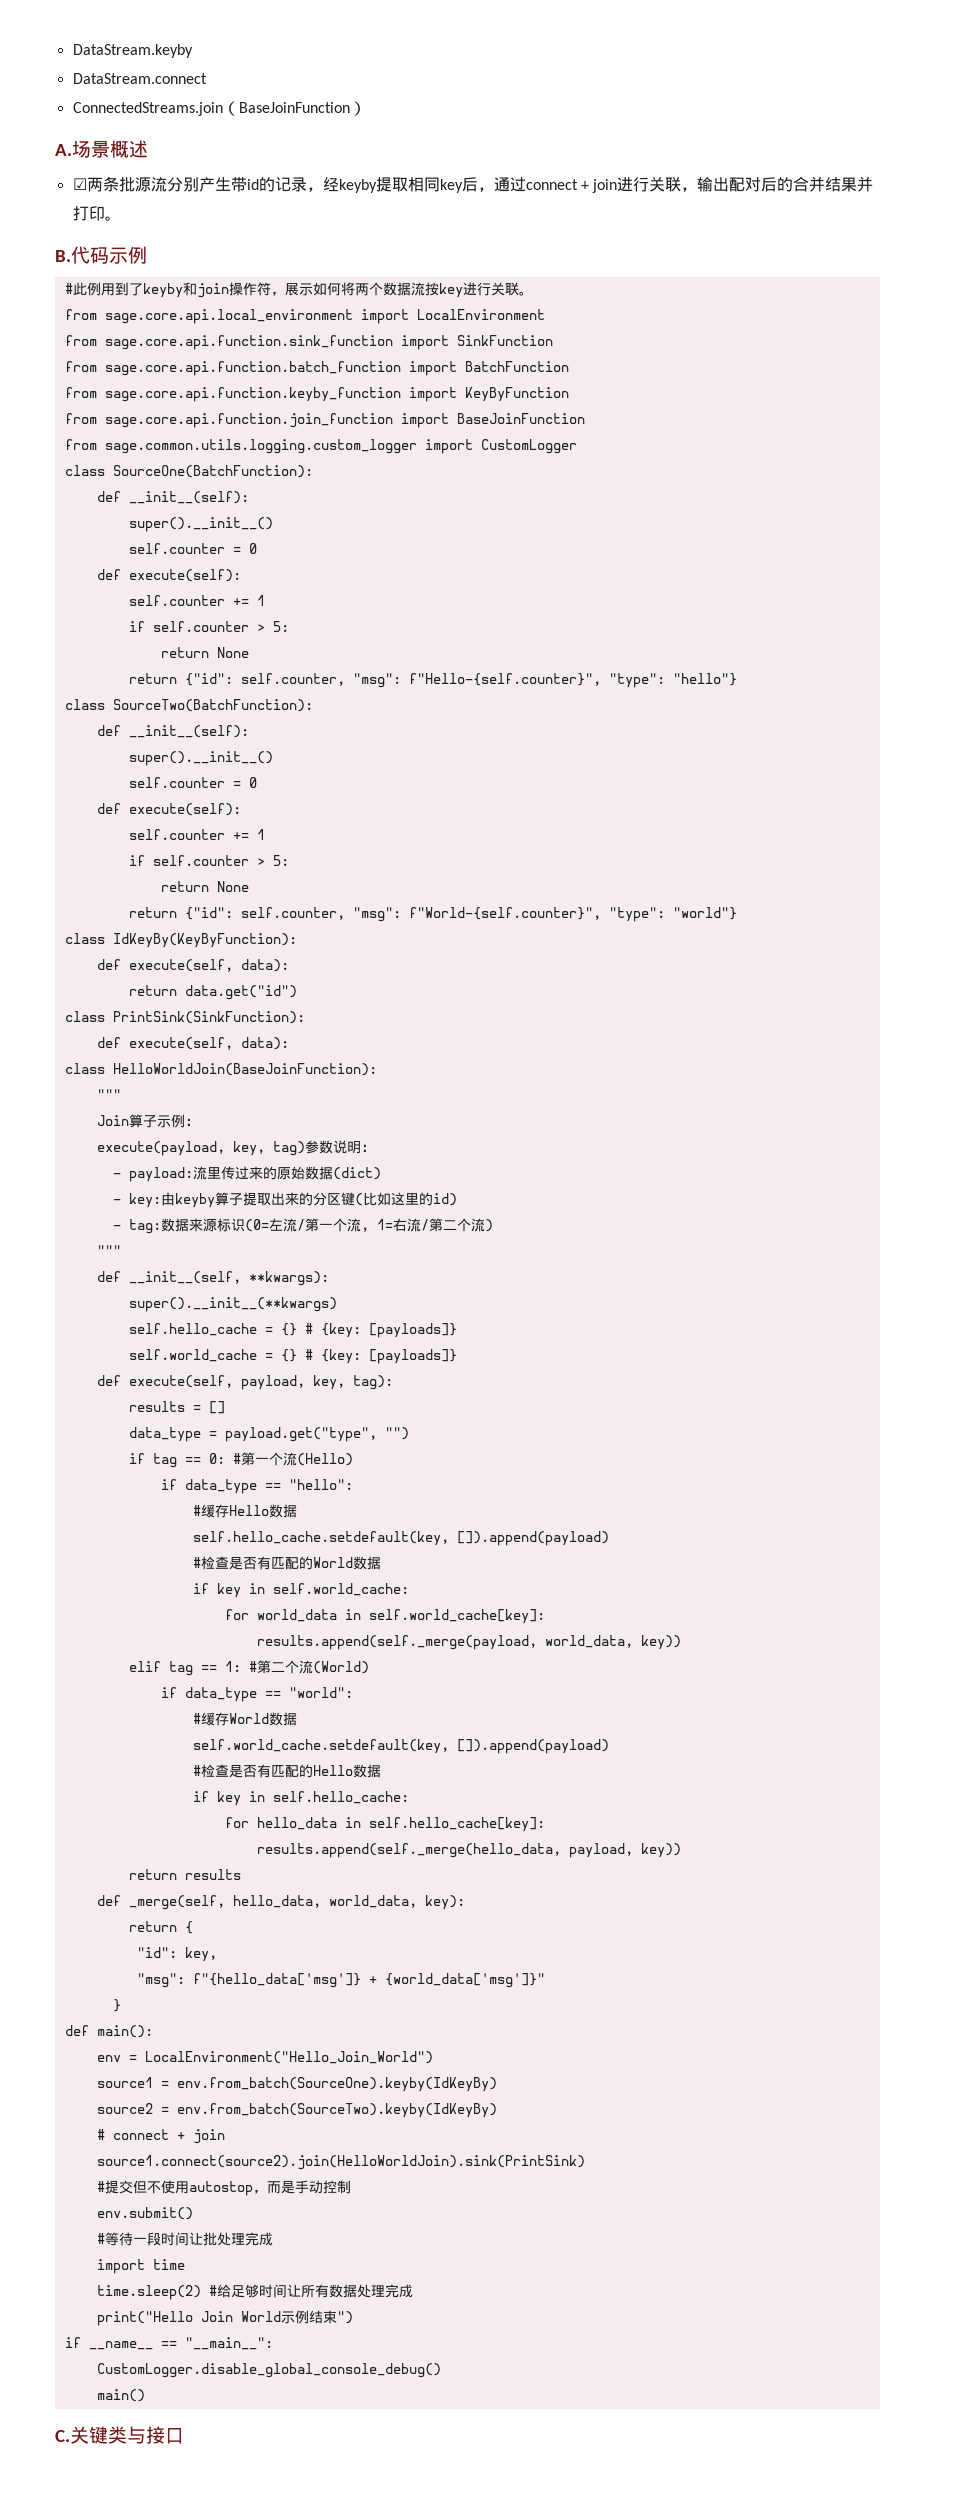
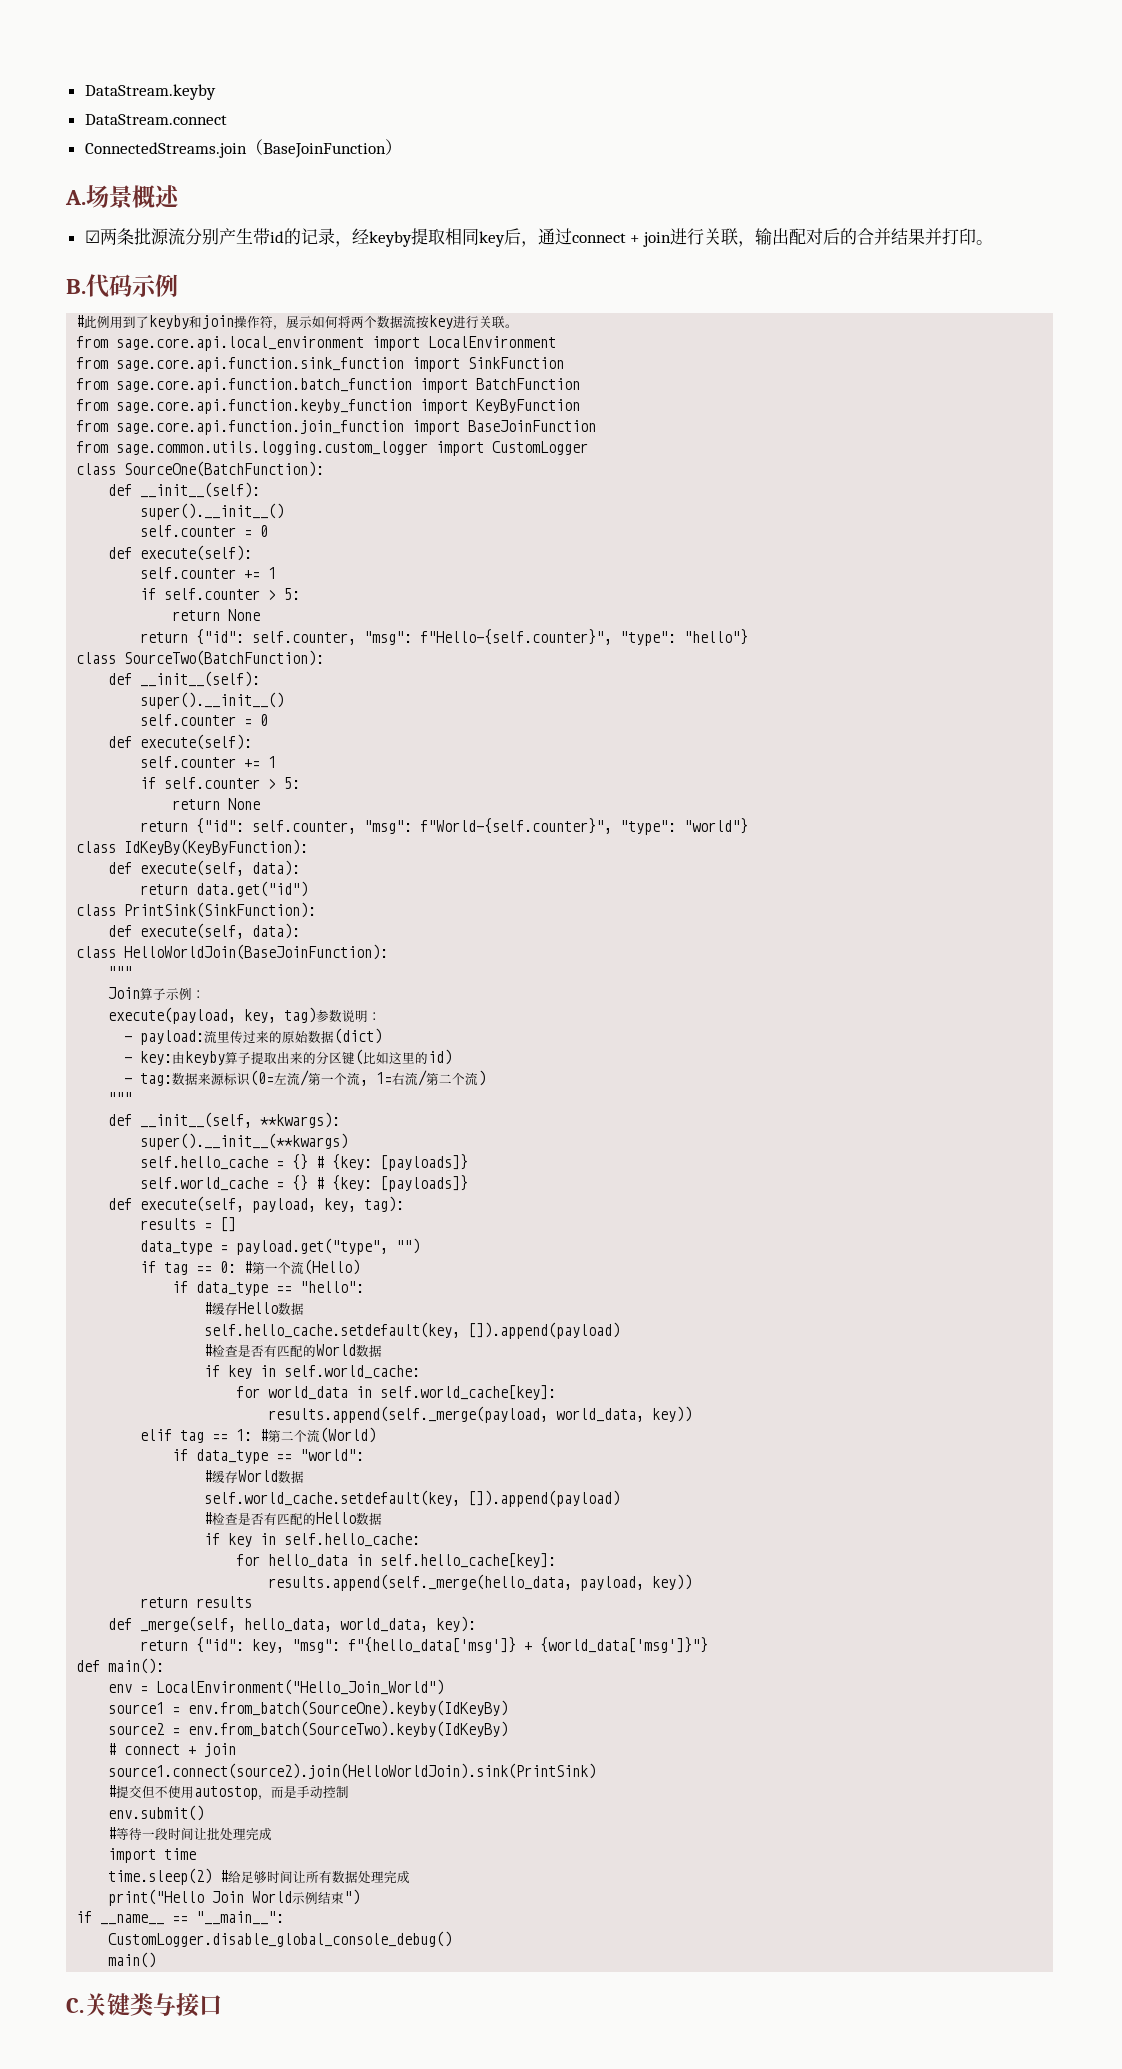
[184,1921,193,1934] [136,1947,217,1962] { // "id": key, // -> [196,1637,285,1653] {"id": key,
[384,1973,545,1988] [112,1999,121,2012] {world_data['msg']}" // } -> [540,1637,709,1653] {world_data['msg']}"}

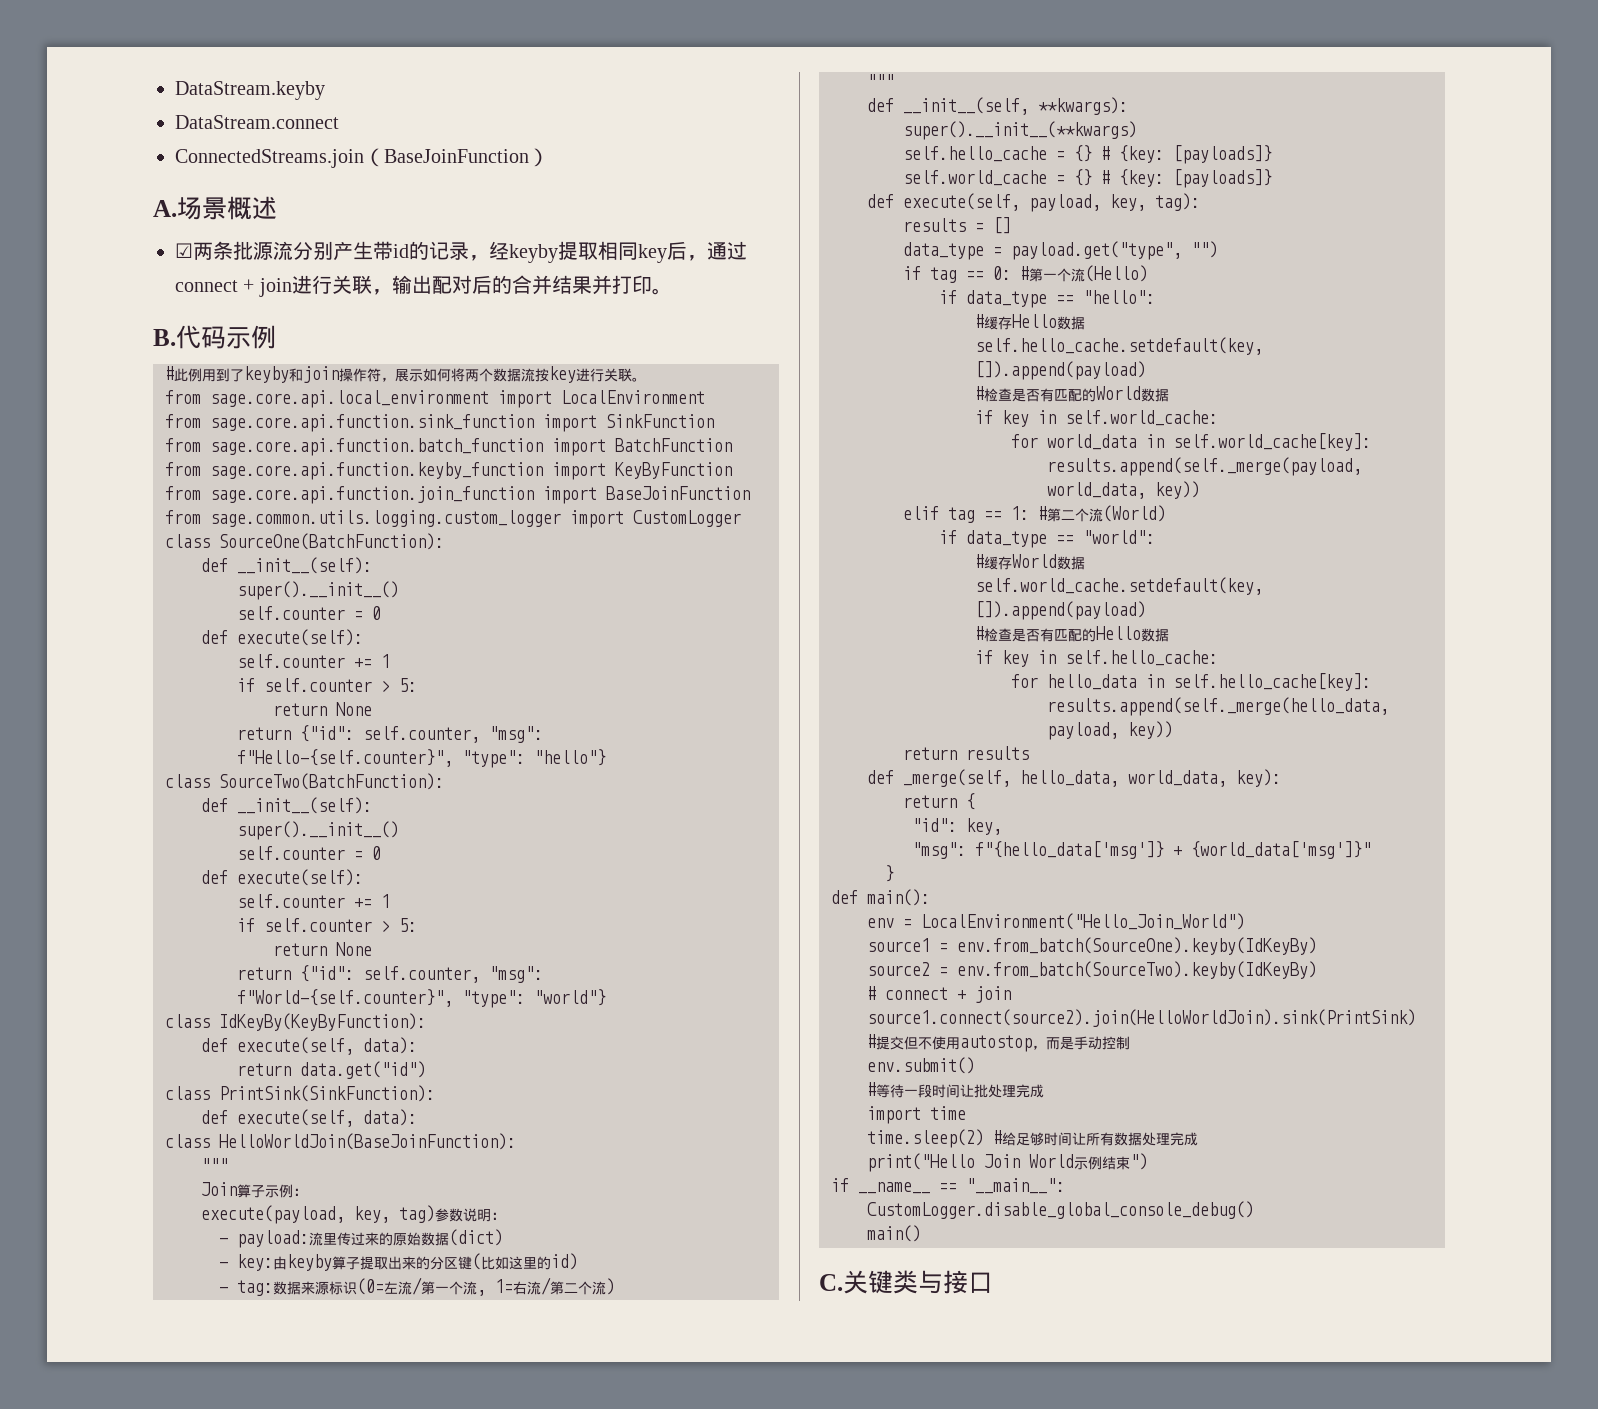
[196,1637,285,1653] {"id": key, -> [966,793,975,810] [912,818,1002,835] { // "id": key, //
[540,1637,709,1653] {world_data['msg']}"} -> [1191,841,1371,859] [885,865,894,882] {world_data['msg']}" // }

